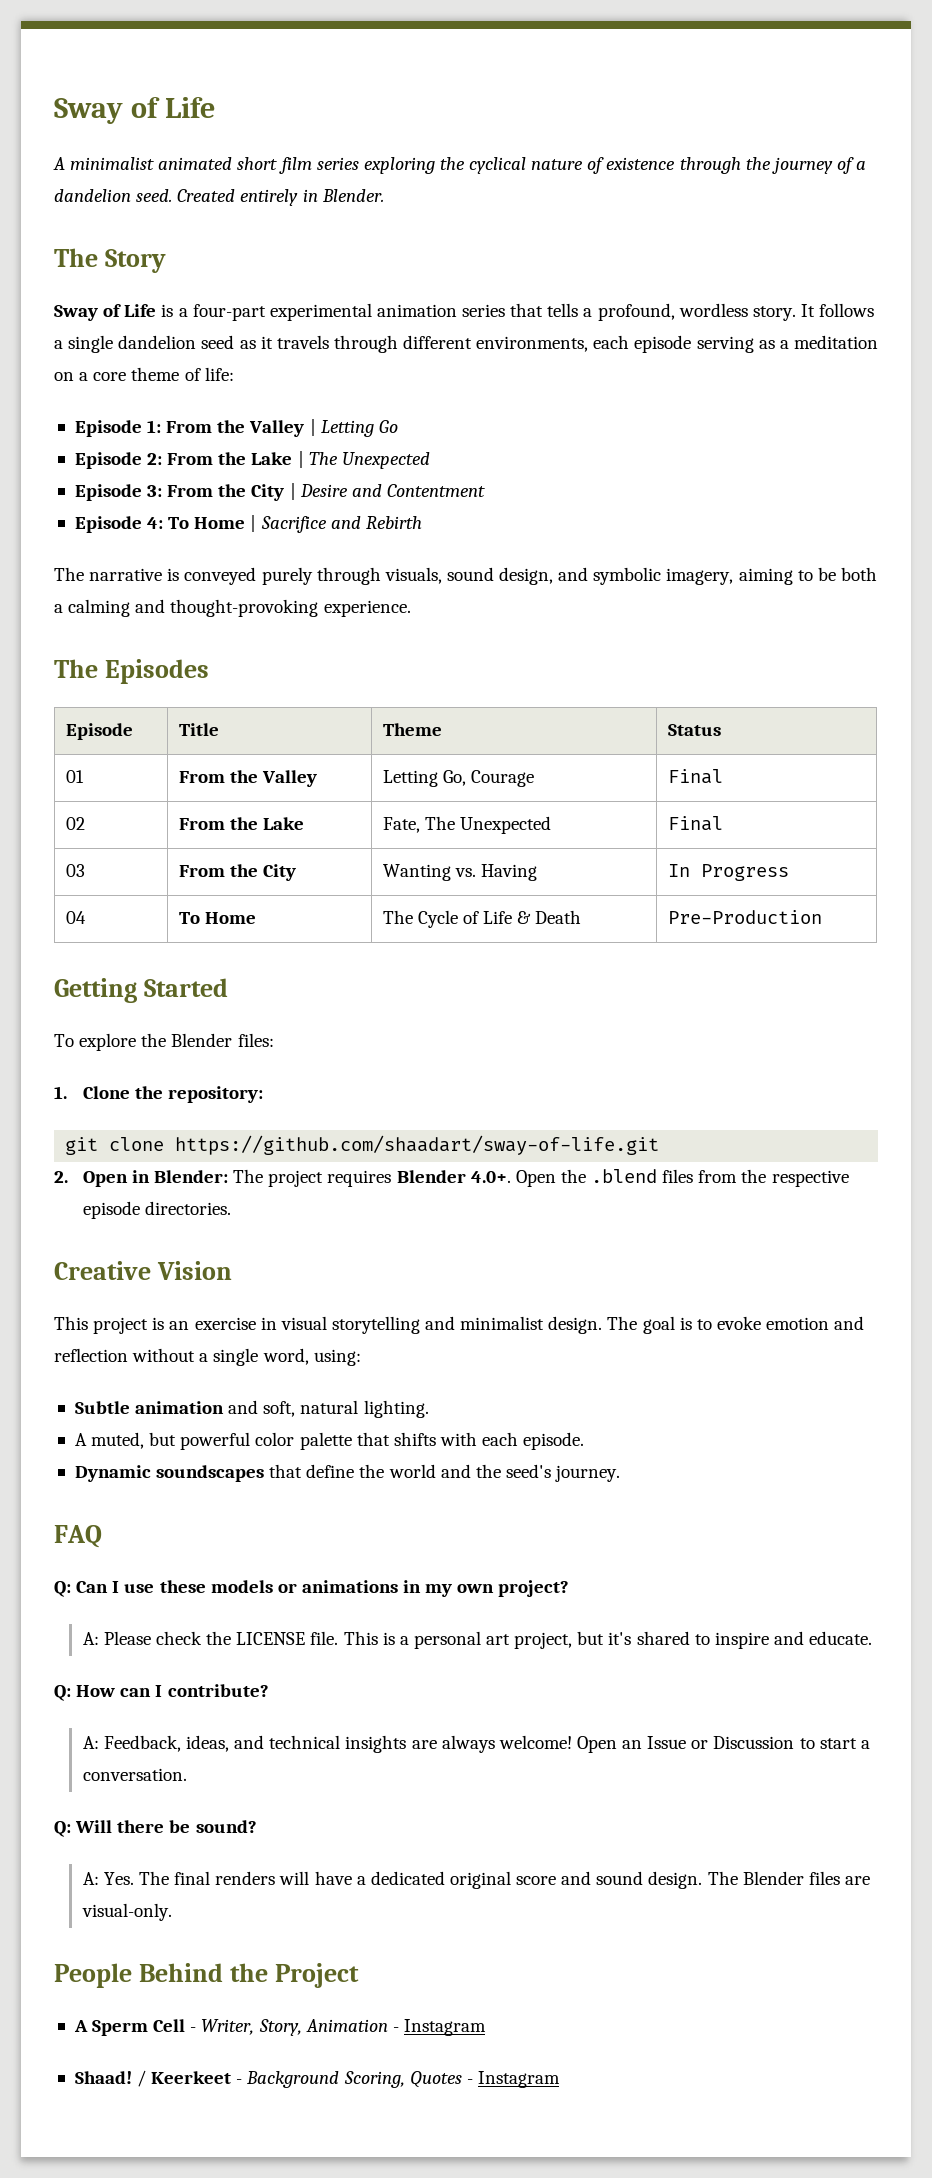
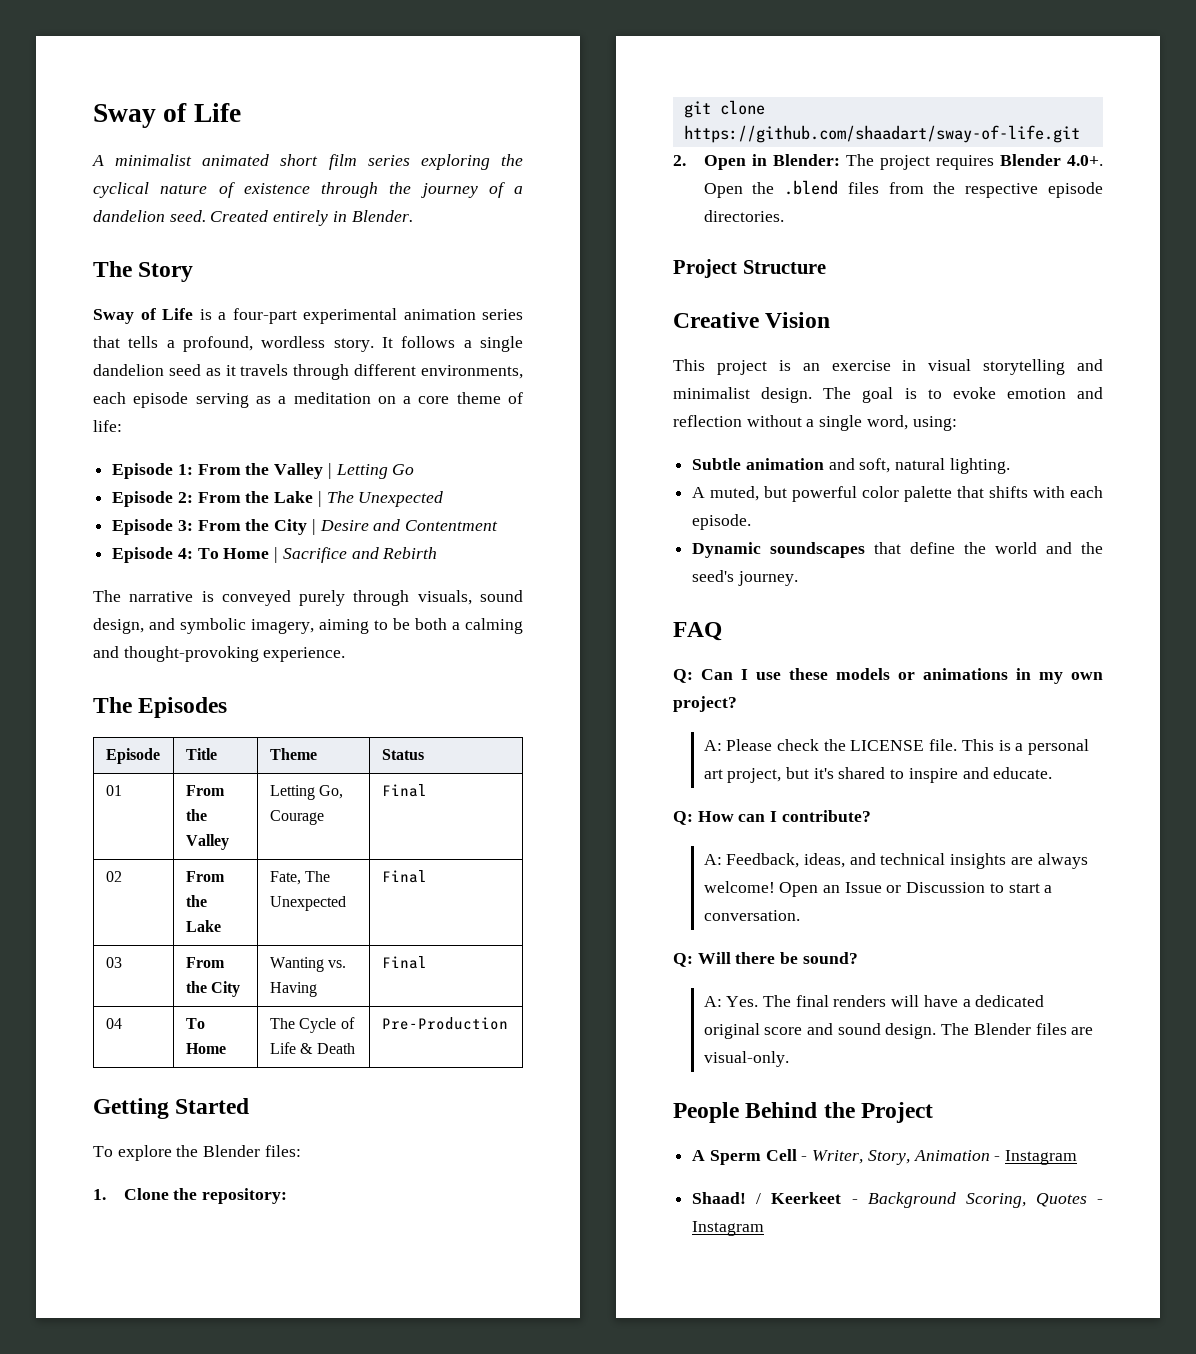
[667,864,789,881] In Progress -> [381,956,427,969] Final
(231, 1208) none -> [673,259,826,278] // Project Structure

